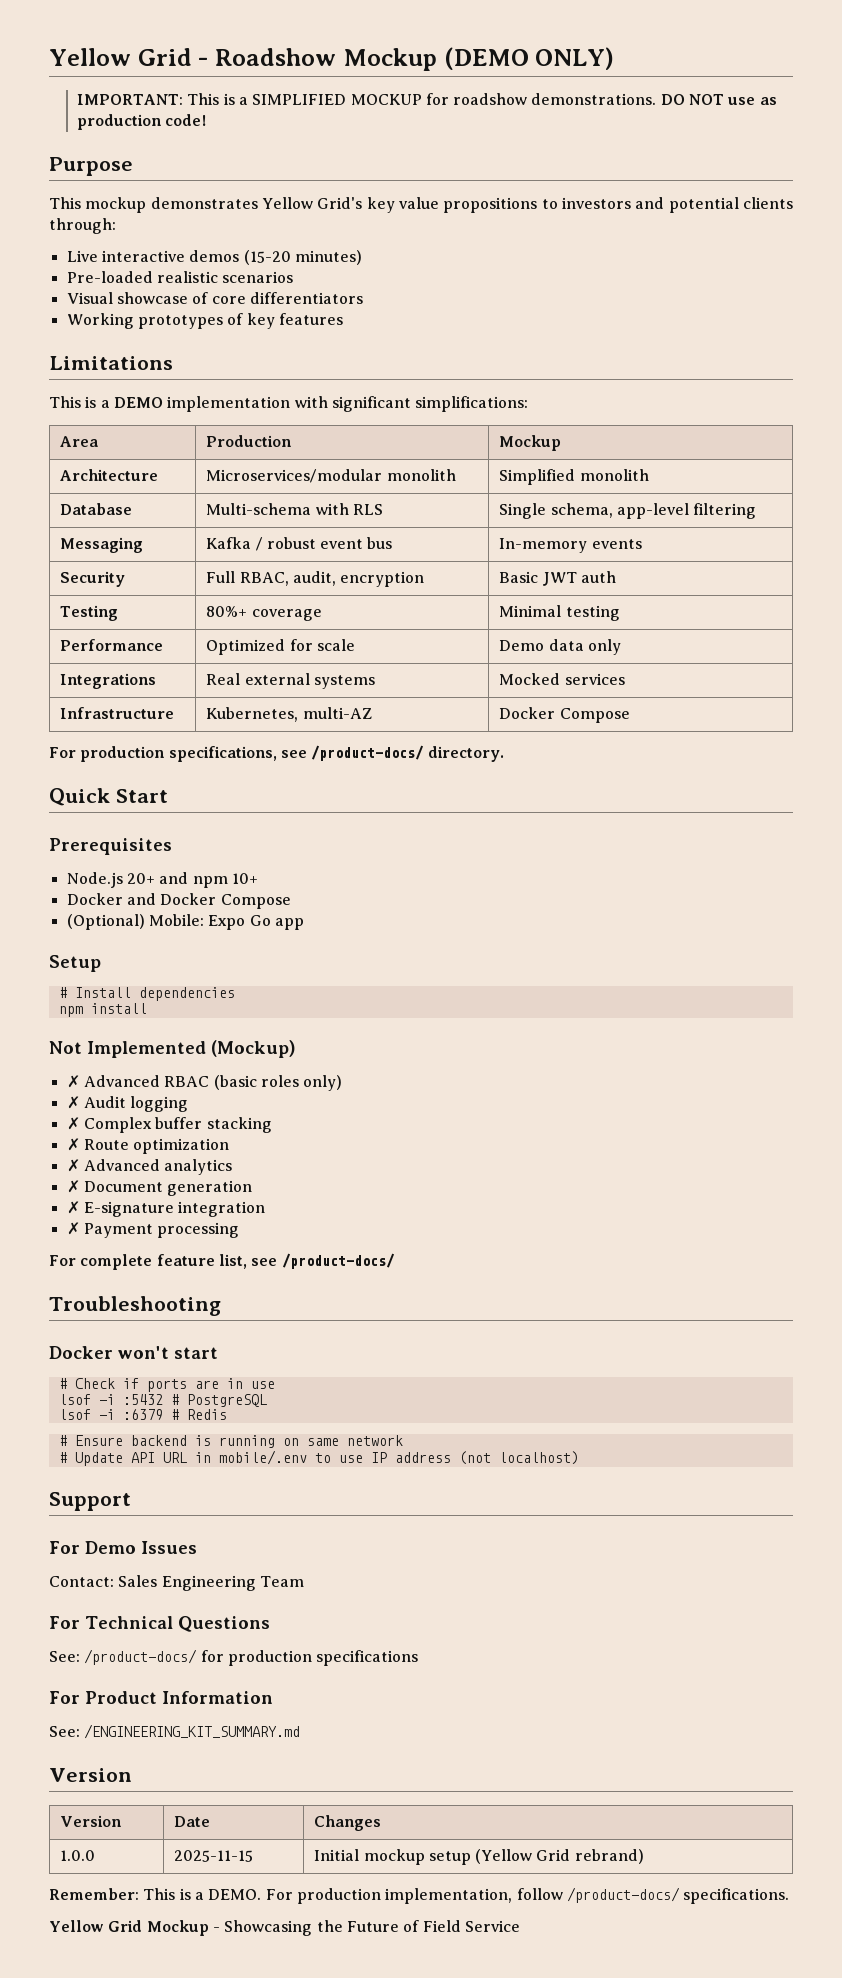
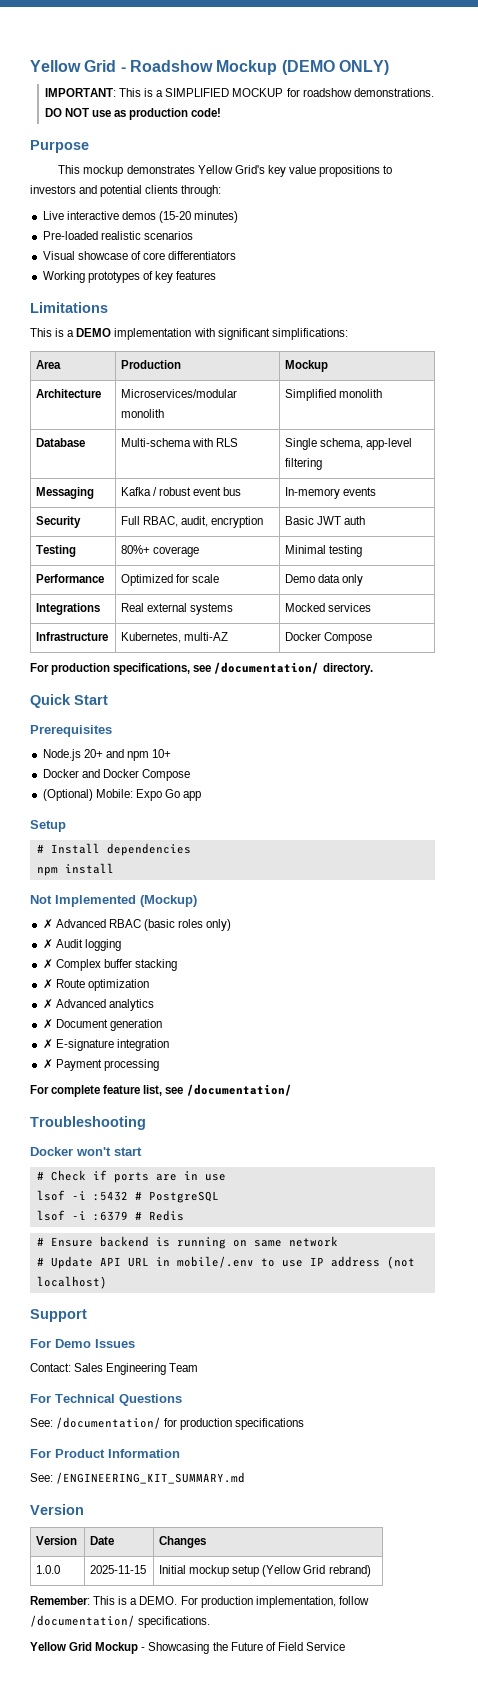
[311,745,425,761] /product-docs/ -> [214,662,320,674] /documentation/
[281,1253,395,1269] /product-docs/ -> [186,1084,292,1096] /documentation/
[84,1649,198,1665] /product-docs/ -> [56,1417,162,1429] /documentation/
[566,1887,680,1903] /product-docs/ -> [30,1615,135,1627] /documentation/

